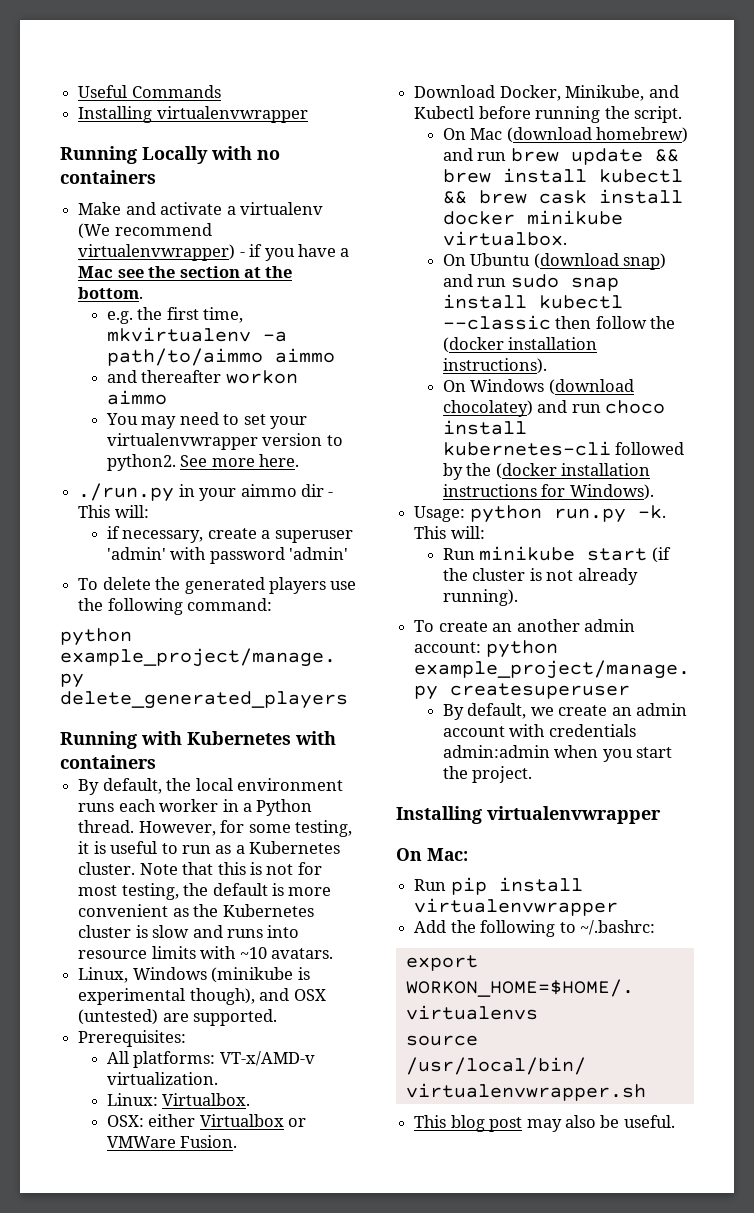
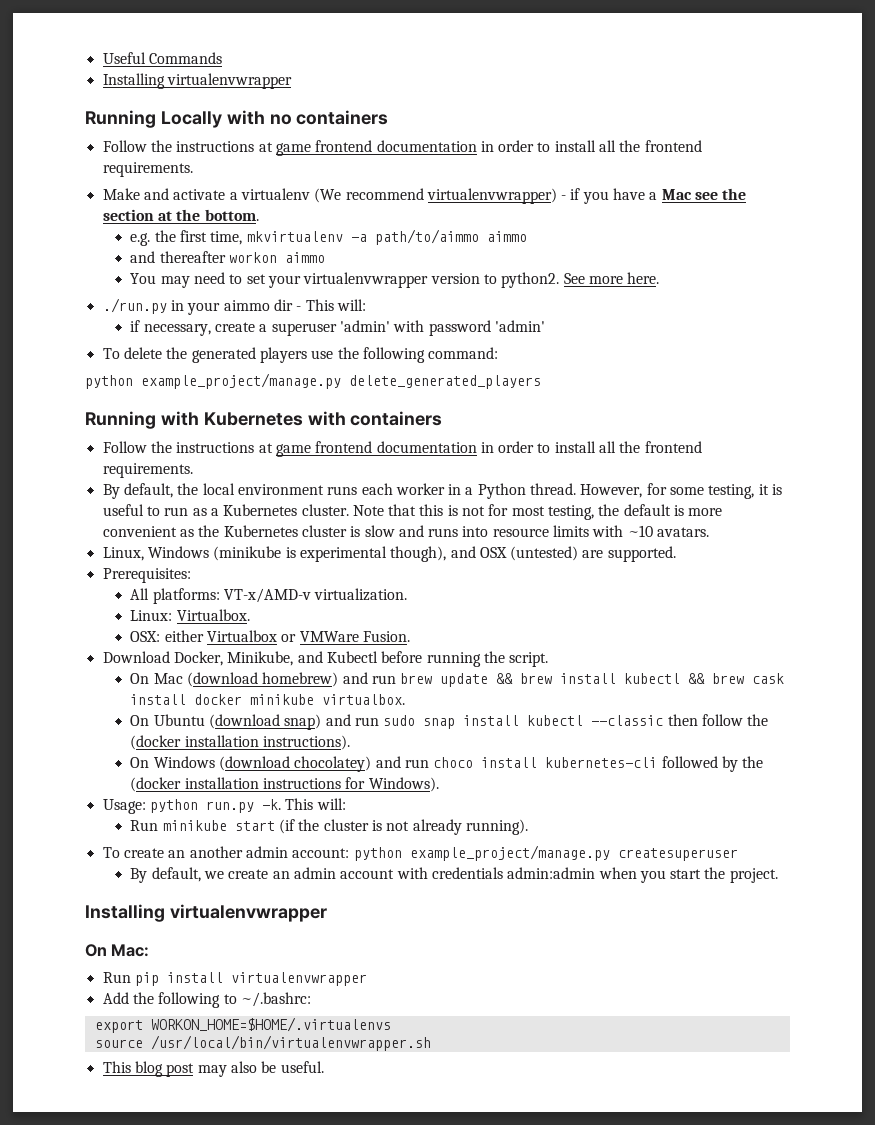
(156, 177) none -> [102,140,702,156] [102,162,193,177] // Follow the instructions at game frontend documentation in order to install all the frontend requirements.
(156, 762) none -> [102,441,702,457] [102,463,193,478] // Follow the instructions at game frontend documentation in order to install all the frontend requirements.

